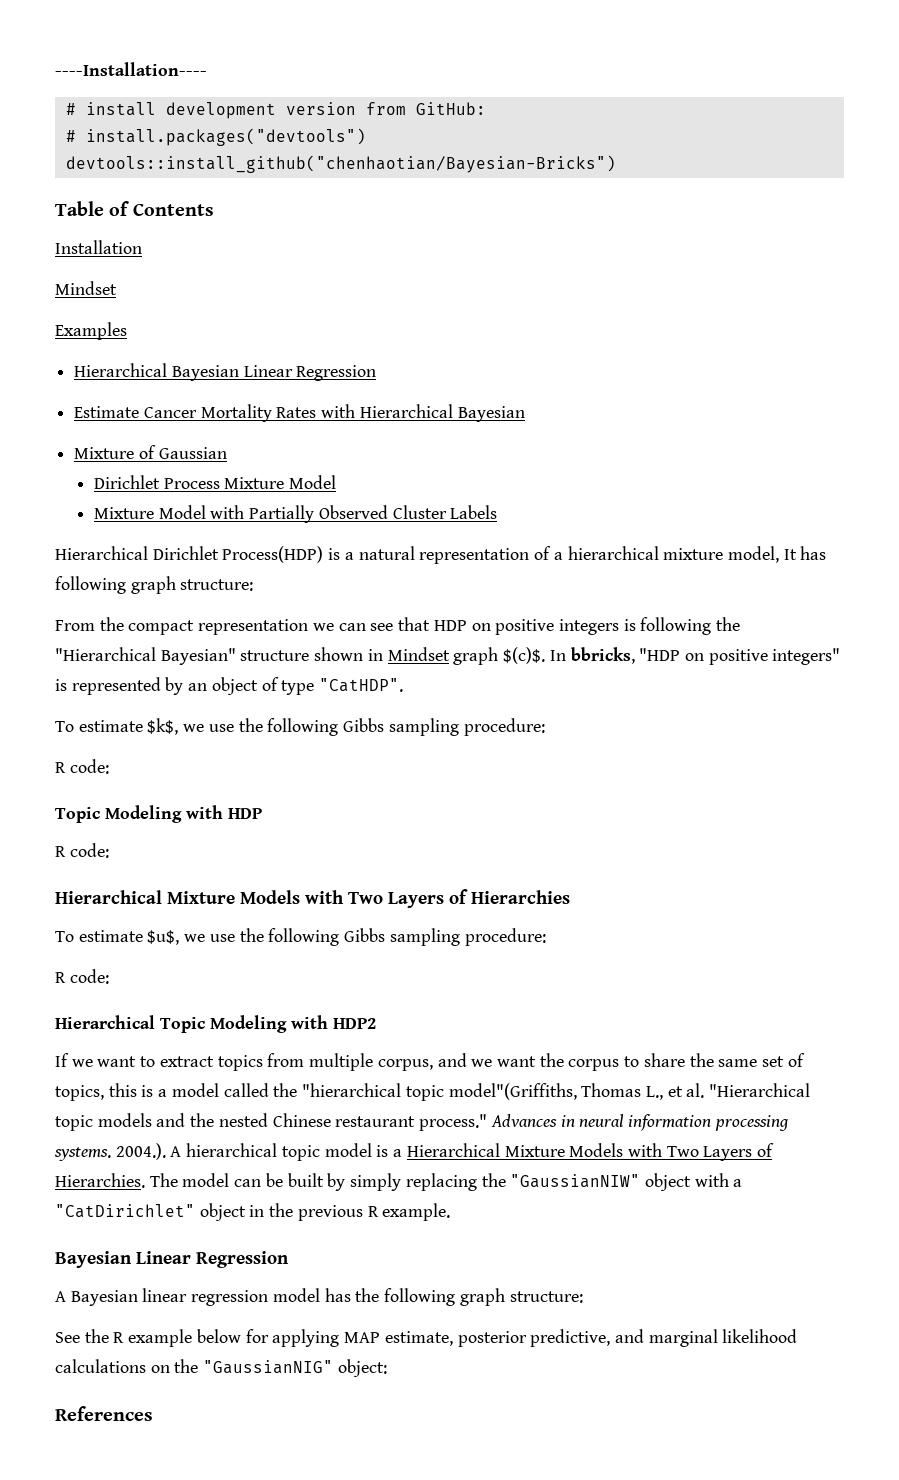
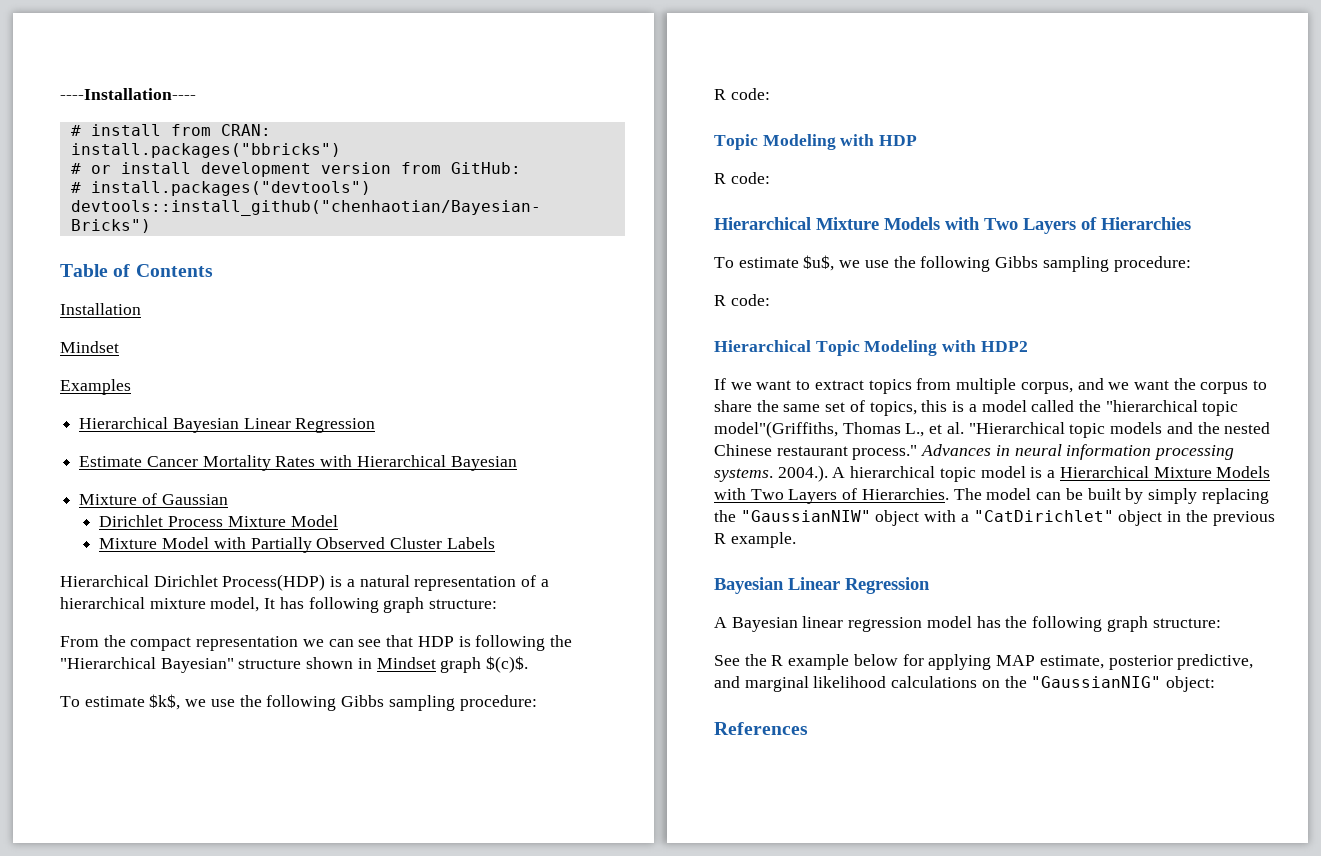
(156, 109) none -> [170,124,271,136] [70,143,341,158] [70,162,191,174] from CRAN: // install.packages("bbricks") // # or install
[471,619,619,635] on positive integers -> (454, 641) none
[549,647,841,665] [55,677,404,695] In bbricks, "HDP on positive integers" is represented by an object of type "CatHDP". -> (529, 664) none

